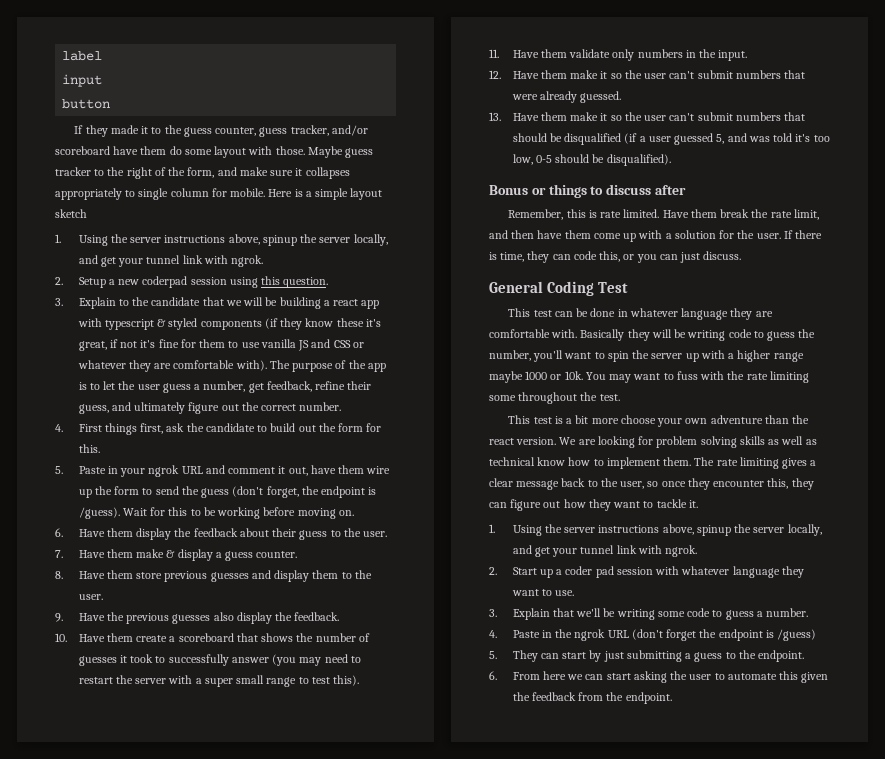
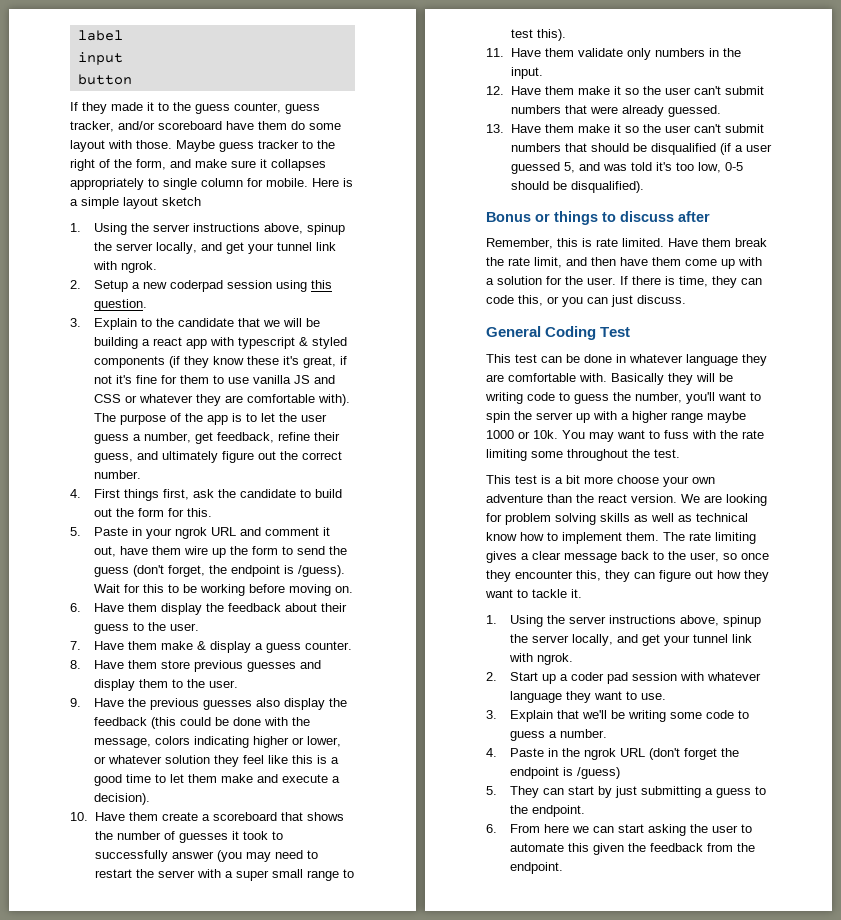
[294,612,340,621] feedback. -> [94,717,311,729] [94,736,342,748] [94,755,340,767] [94,774,341,786] [94,793,151,805] feedback (this could be done with the message, colors indicating higher or lower, or whatever solution they feel like this is a good time to let them make and execute a decision).

